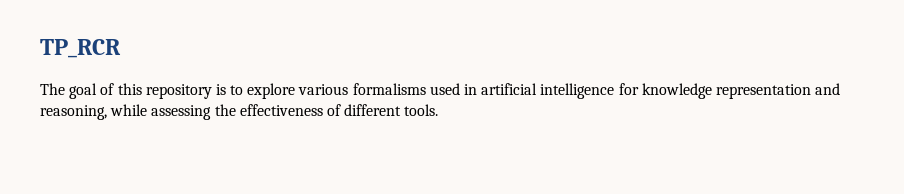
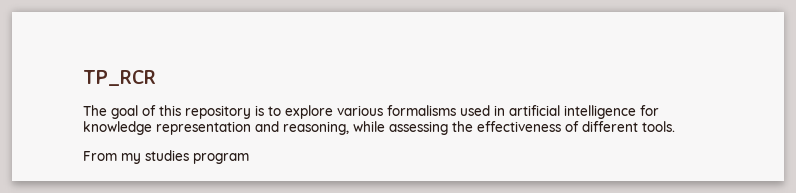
(439, 110) none -> [83,150,249,164] // From my studies program

